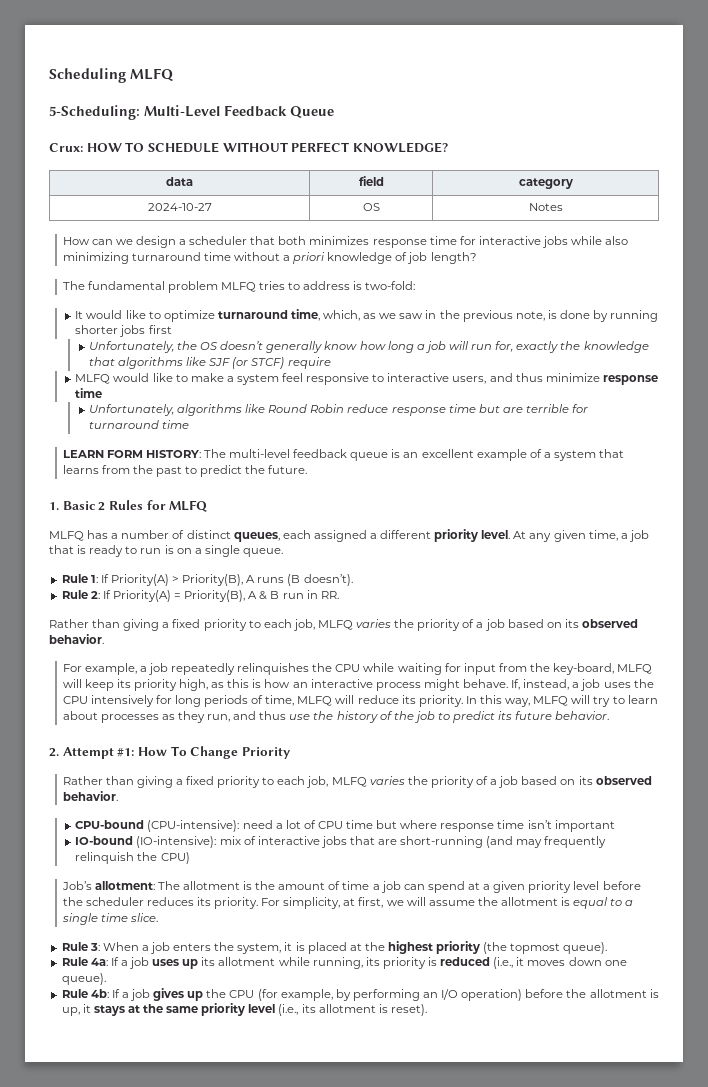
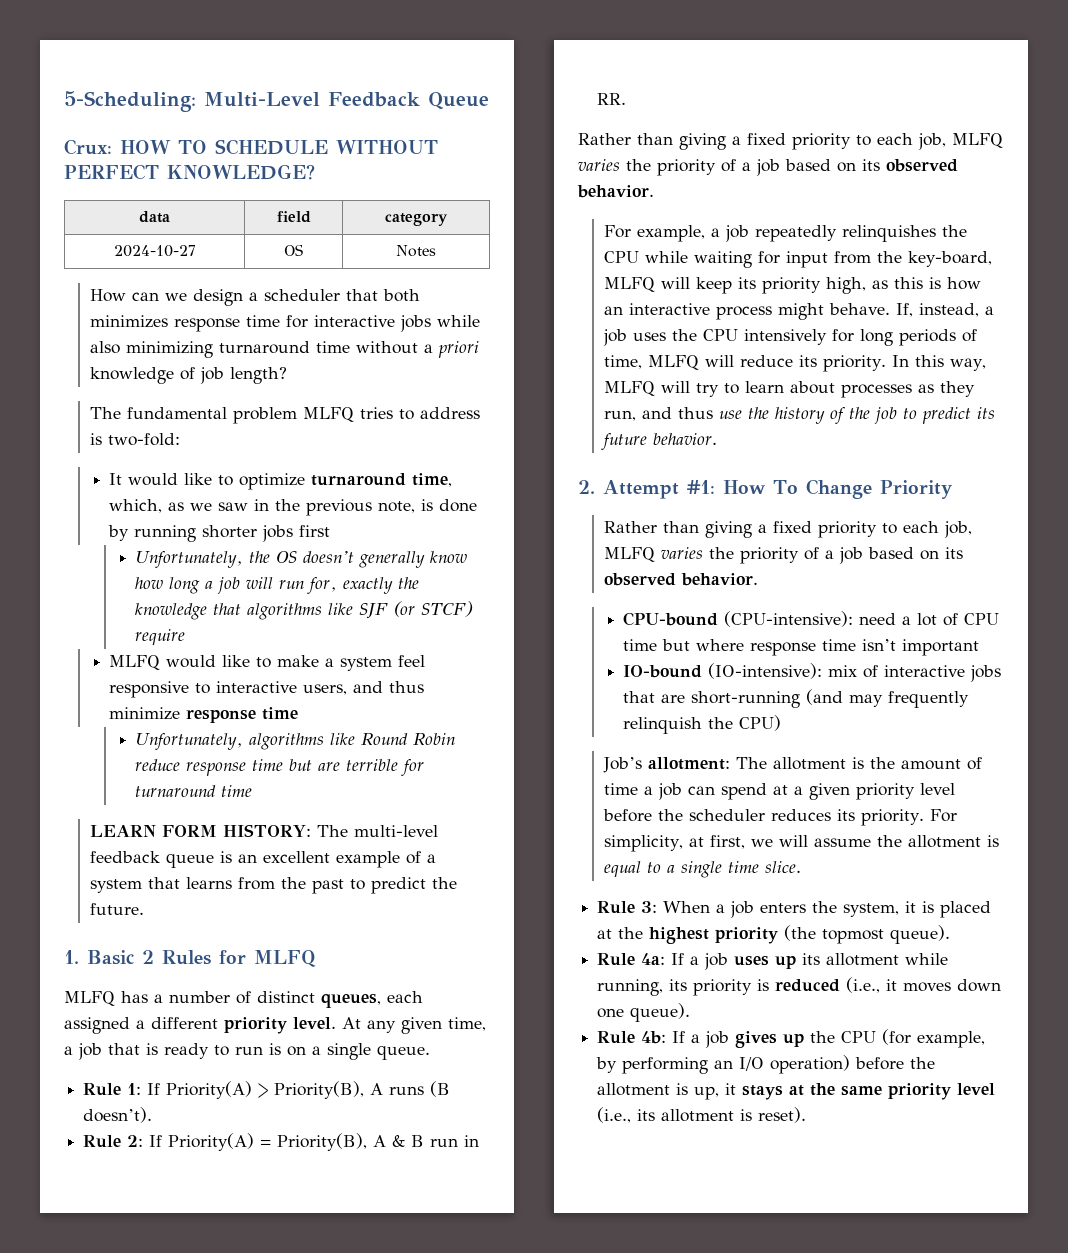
[49,68,175,83] Scheduling MLFQ // -> (64, 101) none

